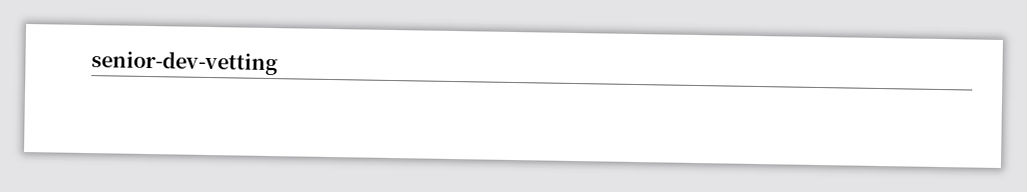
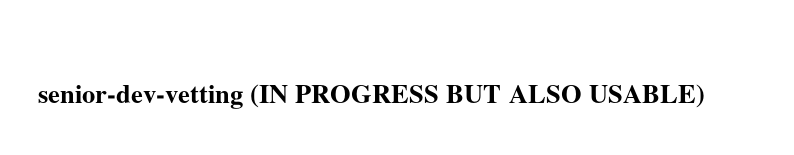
(278, 63) none -> [250,84,705,108] (IN PROGRESS BUT ALSO USABLE)

